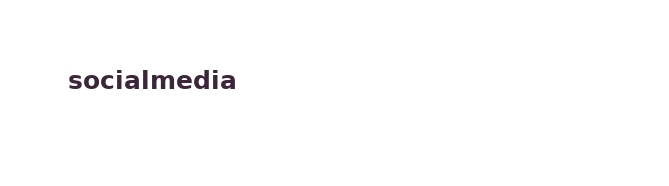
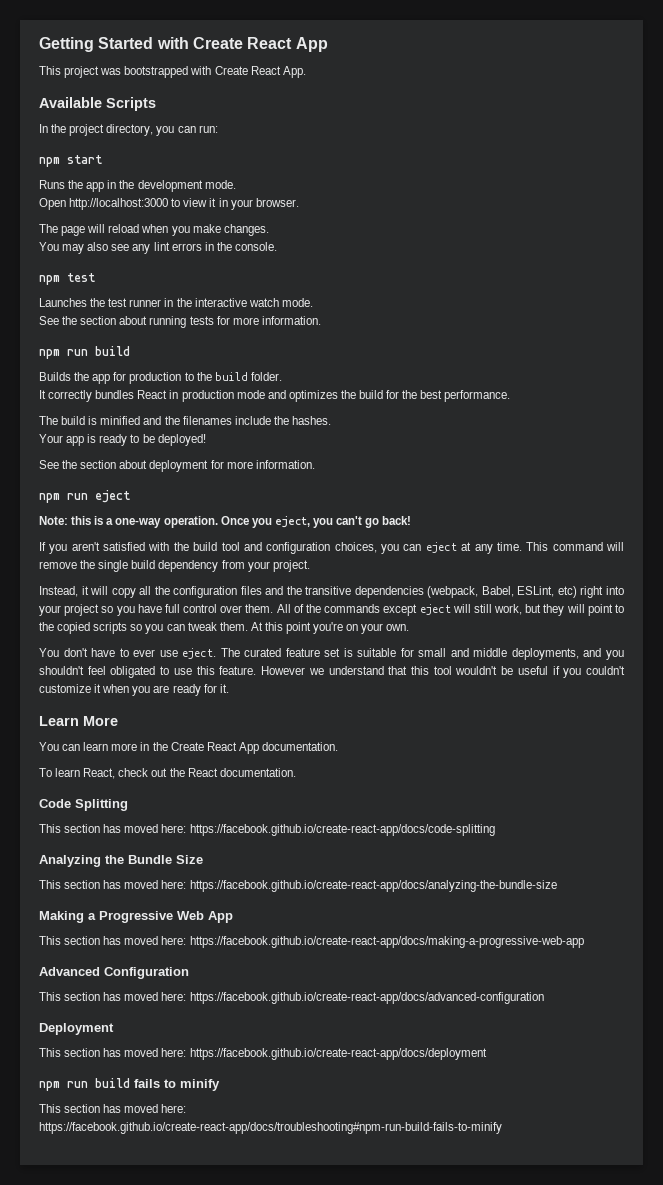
[68,70,237,89] socialmedia -> [39,37,328,52] [39,66,306,78] [39,97,156,111] [39,124,218,136] [39,155,102,167] [39,180,236,192] [39,198,299,210] [39,224,269,236] [39,242,277,254] [39,273,95,285] [39,298,313,307] [39,316,321,328] [39,346,130,359] [39,372,282,384] [39,390,511,402] [39,416,331,425] [39,434,206,446] [39,460,315,472] [39,490,130,503] [39,516,412,528] [39,542,624,554] [39,560,310,572] [39,586,624,598] [39,604,624,616] [39,622,410,634] [39,648,624,660] [39,666,625,678] [39,684,229,696] [39,716,118,726] [39,742,338,754] [39,768,296,779] [39,799,128,811] [39,824,495,836] [39,855,203,867] [39,880,557,892] [39,911,233,923] [39,936,584,948] [39,967,189,979] [39,992,544,1004] [39,1023,114,1035] [39,1048,487,1060] [39,1078,220,1091] [39,1104,187,1113] [39,1122,502,1134] Getting Started with Create React App // This project was bootstrapped with Create React App. // Available Scripts // In the project directory, you can run: // npm start // Runs the app in the development mode. // Open http://localhost:3000 to view it in your browser. // The page will reload when you make changes. // You may also see any lint errors in the console. // npm test // Launches the test runner in the interactive watch mode. // See the section about running tests for more information. // npm run build // Builds the app for production to the build folder. // It correctly bundles React in production mode and optimizes the build for the best performance. // The build is minified and the filenames include the hashes. // Your app is ready to be deployed! // See the section about deployment for more information. // npm run eject // Note: this is a one-way operation. Once you eject, you can't go back! // If you aren't satisfied with the build tool and configuration choices, you can eject at any time. This command will remove the single build dependency from your project. // Instead, it will copy all the configuration files and the transitive dependencies (webpack, Babel, ESLint, etc) right into your project so you have full control over them. All of the commands except eject will still work, but they will point to the copied scripts so you can tweak them. At this point you're on your own. // You don't have to ever use eject. The curated feature set is suitable for small and middle deployments, and you shouldn't feel obligated to use this feature. However we understand that this tool wouldn't be useful if you couldn't customize it when you are ready for it. // Learn More // You can learn more in the Create React App documentation. // To learn React, check out the React documentation. // Code Splitting // This section has moved here: https://facebook.github.io/create-react-app/docs/code-splitting // Analyzing the Bundle Size // This section has moved here: https://facebook.github.io/create-react-app/docs/analyzing-the-bundle-size // Making a Progressive Web App // This section has moved here: https://facebook.github.io/create-react-app/docs/making-a-progressive-web-app // Advanced Configuration // This section has moved here: https://facebook.github.io/create-react-app/docs/advanced-configuration // Deployment // This section has moved here: https://facebook.github.io/create-react-app/docs/deployment // npm run build fails to minify // This section has moved here: https://facebook.github.io/create-react-app/docs/troubleshooting#npm-run-build-fails-to-minify

